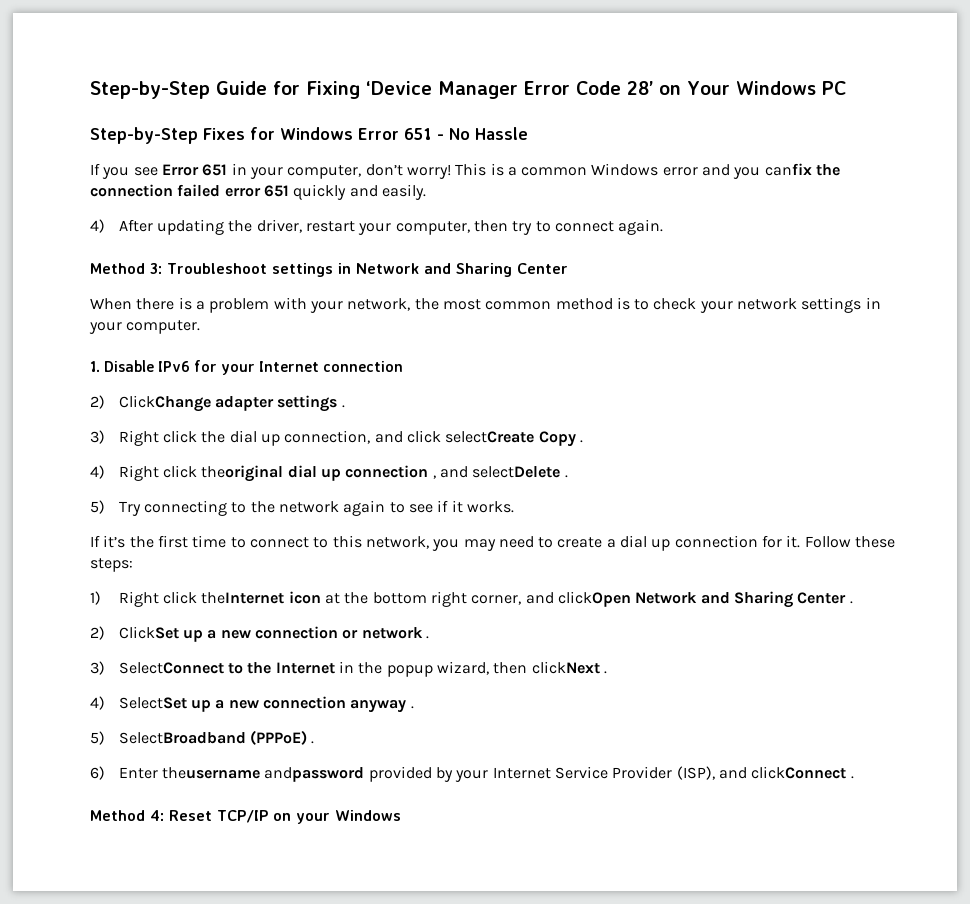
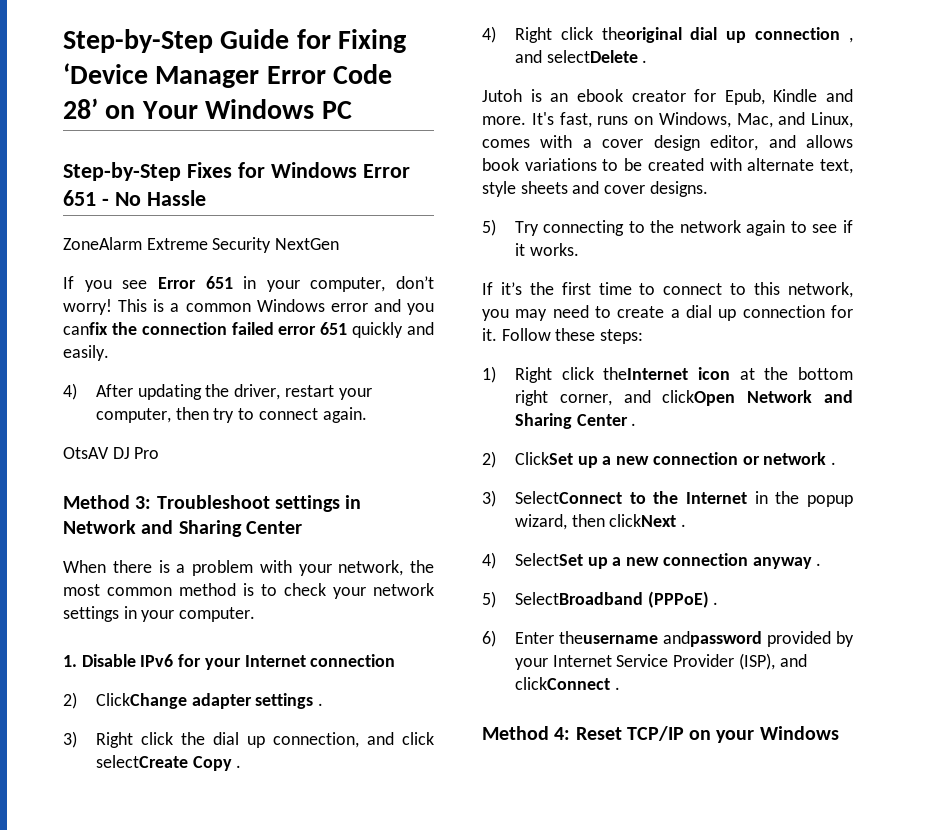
(528, 133) none -> [63,237,340,253] // ZoneAlarm Extreme Security NextGen
(664, 227) none -> [63,447,160,459] // OtsAV DJ Pro
(568, 476) none -> [482,89,853,105] [482,112,853,128] [482,135,853,151] [482,158,853,174] [482,181,708,197] // Jutoh is an ebook creator for Epub, Kindle and more. It's fast, runs on Windows, Mac, and Linux, comes with a cover design editor, and allows book variations to be created with alternate text, style sheets and cover designs.

